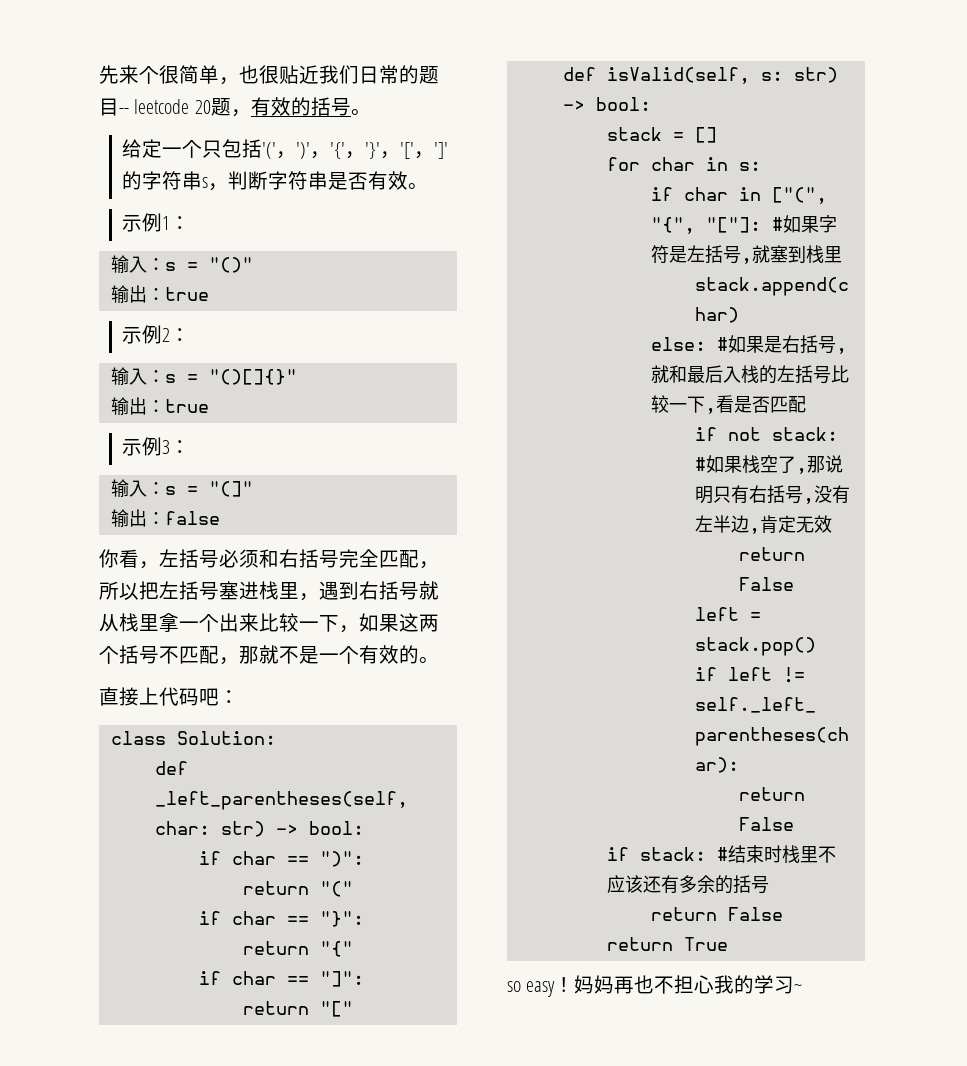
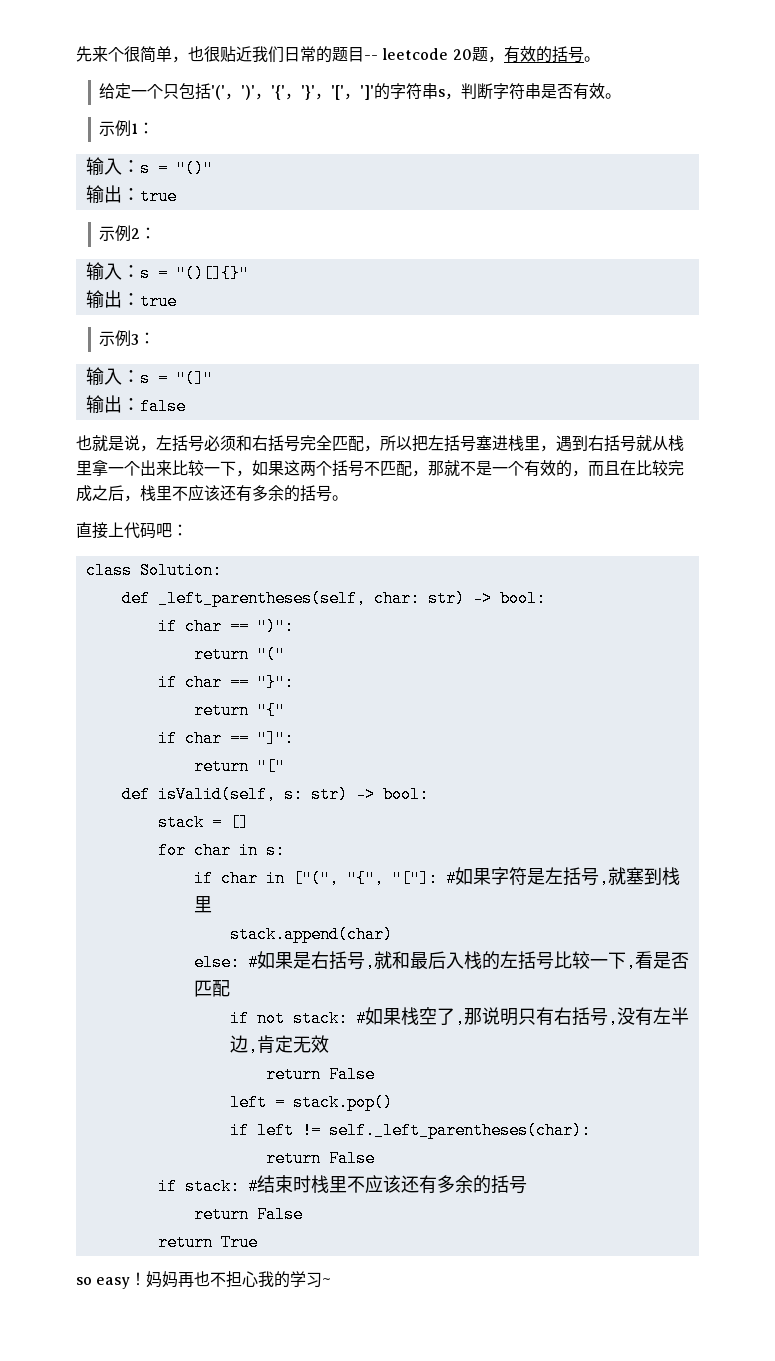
[99,549,139,568] 你看 -> [76,435,140,451] 也就是说
(419, 654) none -> [572,460,684,477] [76,484,332,502] ，而且在比较完成之后，栈里不应该还有多余的括号

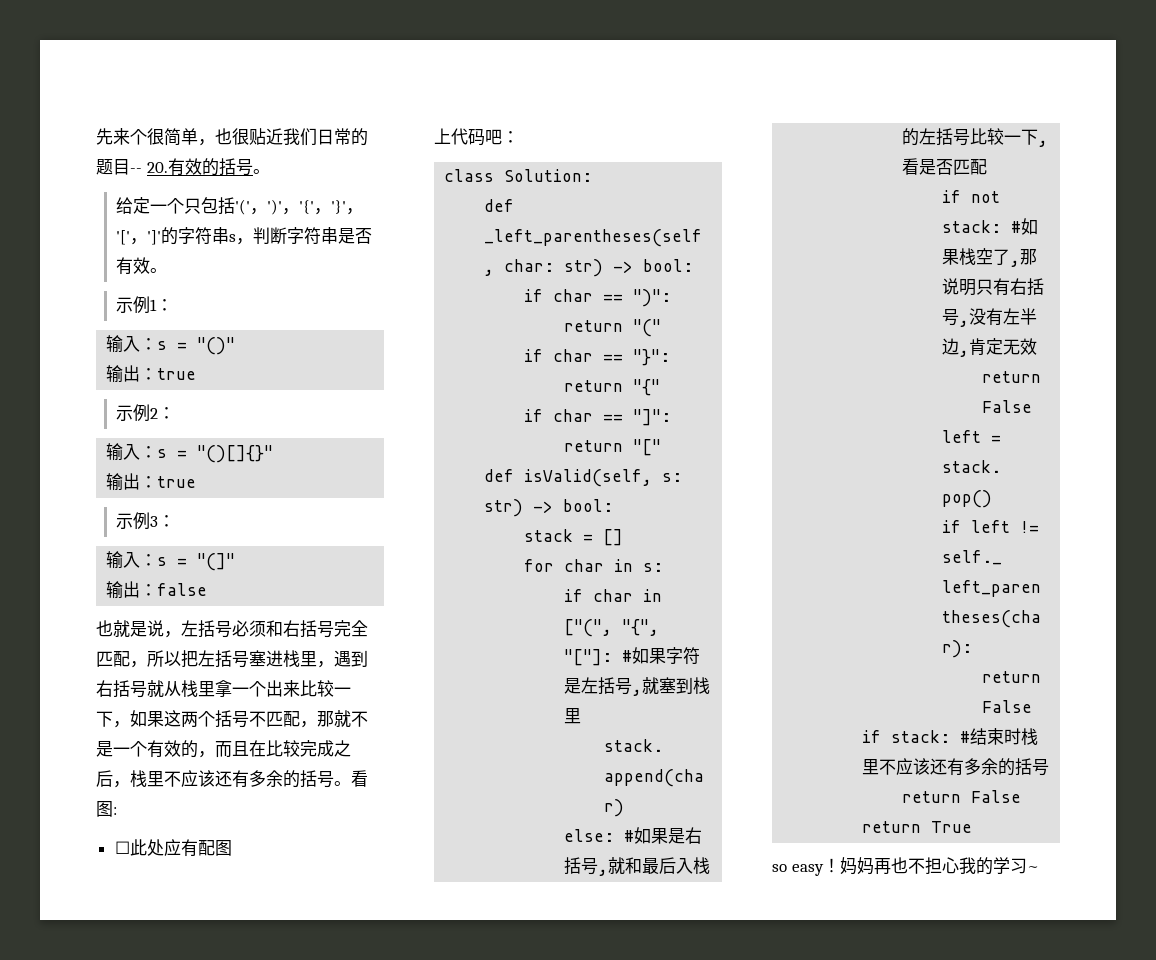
[382,47,504,63] leetcode 20题， -> [146,162,168,173] 20.
[76,522,108,539] // 直接 -> [351,770,368,787] [96,801,117,817] [114,839,232,857] 看图: // ☐此处应有配图 //

